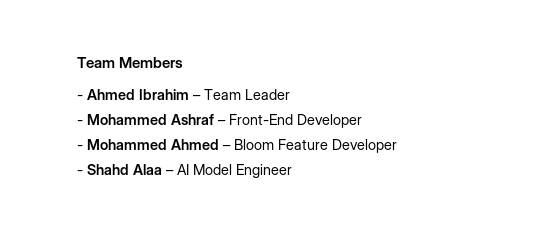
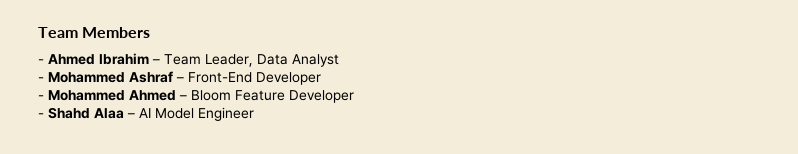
[245,89,290,100] Leader -> [205,54,339,67] Leader, Data Analyst

